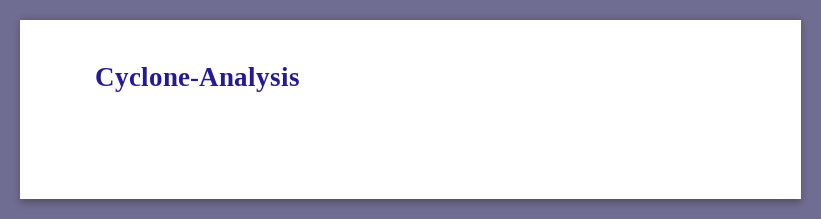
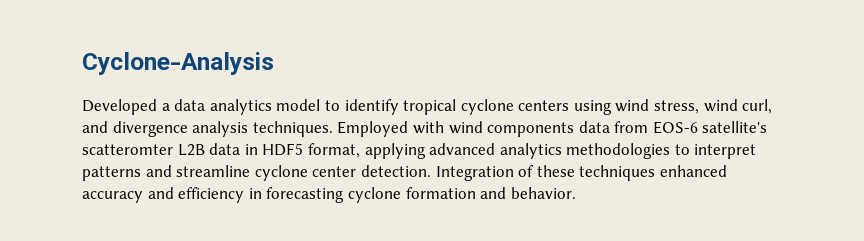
(300, 79) none -> [82,99,773,115] [82,121,768,137] [82,143,757,159] [82,165,727,181] [82,187,576,203] // Developed a data analytics model to identify tropical cyclone centers using wind stress, wind curl, and divergence analysis techniques. Employed with wind components data from EOS-6 satellite's scatteromter L2B data in HDF5 format, applying advanced analytics methodologies to interpret patterns and streamline cyclone center detection. Integration of these techniques enhanced accuracy and efficiency in forecasting cyclone formation and behavior.

